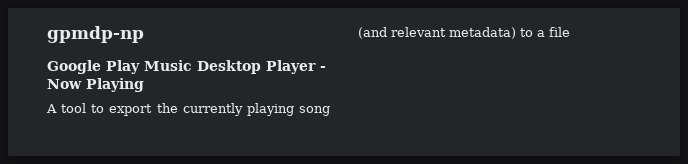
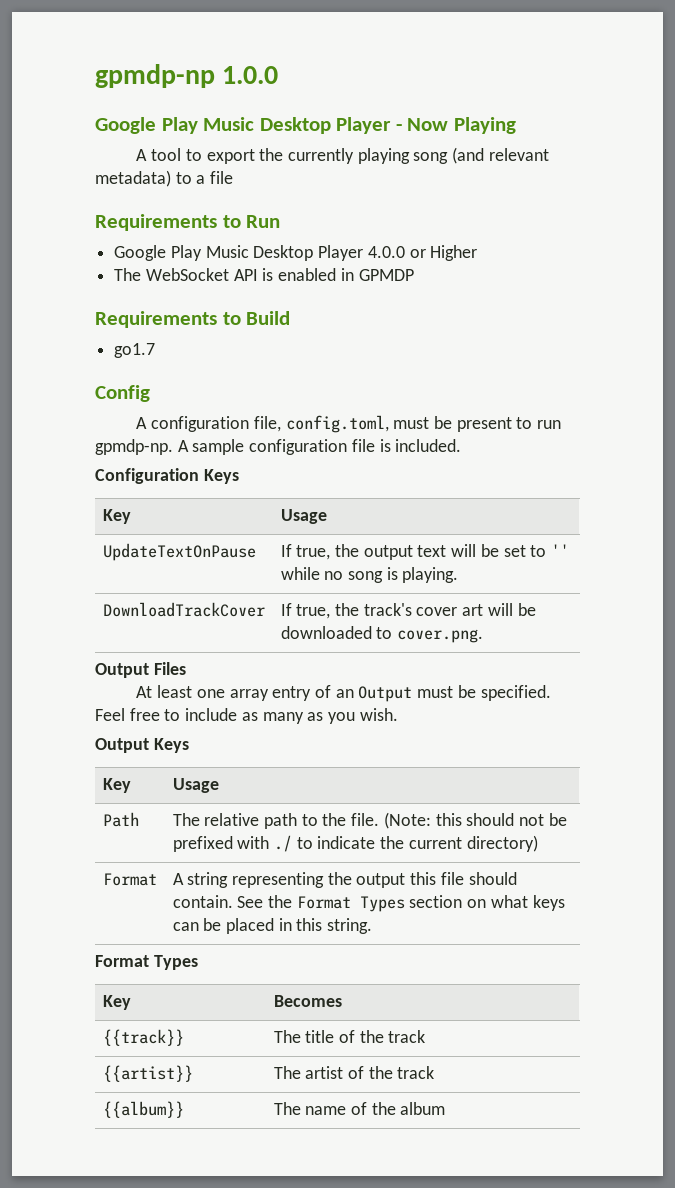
(144, 34) none -> [222,66,279,84] 1.0.0
(570, 32) none -> [95,214,281,231] [114,245,478,261] [114,268,414,281] [95,311,291,328] [114,343,156,358] [95,385,150,402] [136,415,562,433] [95,439,462,455] [95,468,239,484] [102,509,131,524] [280,509,327,524] [102,543,256,561] [280,544,570,560] [280,567,459,583] [102,602,265,617] [280,603,536,619] [280,626,483,643] [95,662,186,678] [136,685,551,702] [95,708,398,724] [95,738,189,753] [102,778,131,793] [172,778,219,793] [102,812,139,827] [172,812,567,829] [172,835,538,852] [102,873,157,886] [172,872,517,888] [172,895,565,912] [172,918,373,934] [95,955,198,970] [102,995,131,1010] [273,995,342,1007] [102,1029,184,1046] [273,1030,426,1043] [102,1065,193,1082] [273,1066,435,1079] [102,1101,184,1118] [273,1102,446,1115] // Requirements to Run // Google Play Music Desktop Player 4.0.0 or Higher // The WebSocket API is enabled in GPMDP // Requirements to Build // go1.7 // Config // A configuration file, config.toml, must be present to run gpmdp-np. A sample configuration file is included. // Configuration Keys // Key | Usage // UpdateTextOnPause | If true, the output text will be set to '' while no song is playing. // DownloadTrackCover | If true, the track's cover art will be downloaded to cover.png. // Output Files // At least one array entry of an Output must be specified. Feel free to include as many as you wish. // Output Keys // Key | Usage // Path | The relative path to the file. (Note: this should not be prefixed with ./ to indicate the current directory) // Format | A string representing the output this file should contain. See the Format Types section on what keys can be placed in this string. // Format Types // Key | Becomes // {{track}} | The title of the track // {{artist}} | The artist of the track // {{album}} | The name of the album

